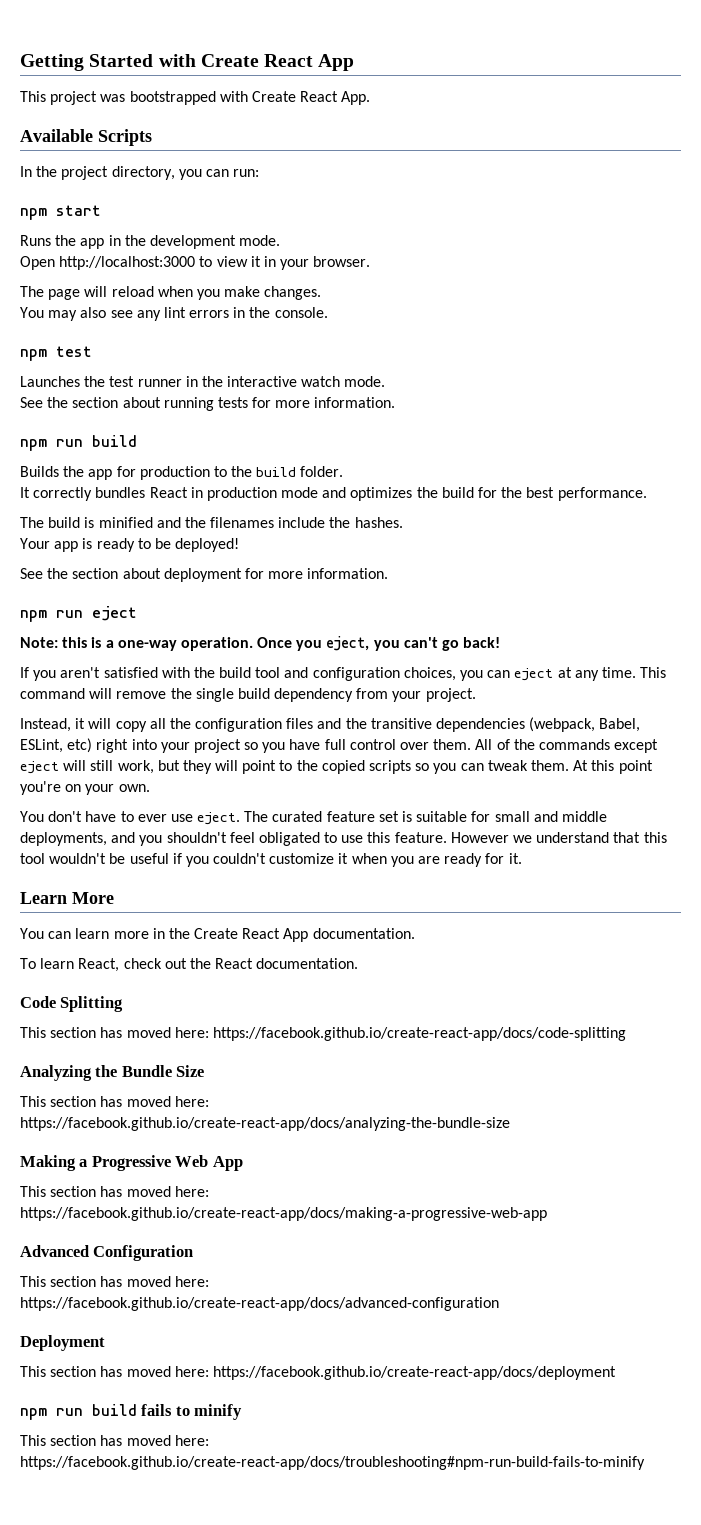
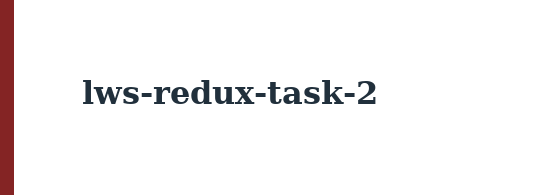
[20,54,355,71] [20,91,371,105] [20,129,152,146] [20,166,260,180] [20,205,101,220] [20,235,281,249] [20,256,371,270] [20,286,322,300] [20,307,328,321] [20,346,92,361] [20,376,386,387] [20,397,396,411] [20,435,137,451] [20,466,344,480] [20,487,647,501] [20,517,403,528] [20,538,240,552] [20,568,389,582] [20,606,137,622] [20,636,501,651] [20,667,667,681] [20,688,476,702] [20,717,641,732] [20,738,659,753] [20,760,653,774] [20,781,150,795] [20,811,607,825] [20,832,667,846] [20,853,522,867] [20,892,114,904] [20,928,415,942] [20,958,359,972] [20,996,124,1012] [20,1027,626,1041] [20,1065,205,1081] [20,1096,209,1107] [20,1117,510,1131] [20,1155,243,1171] [20,1186,209,1197] [20,1207,547,1221] [20,1245,194,1261] [20,1276,209,1287] [20,1297,499,1311] [20,1335,105,1351] [20,1366,616,1380] [20,1404,243,1420] [20,1435,209,1446] [20,1456,645,1470] Getting Started with Create React App // This project was bootstrapped with Create React App. // Available Scripts // In the project directory, you can run: // npm start // Runs the app in the development mode. // Open http://localhost:3000 to view it in your browser. // The page will reload when you make changes. // You may also see any lint errors in the console. // npm test // Launches the test runner in the interactive watch mode. // See the section about running tests for more information. // npm run build // Builds the app for production to the build folder. // It correctly bundles React in production mode and optimizes the build for the best performance. // The build is minified and the filenames include the hashes. // Your app is ready to be deployed! // See the section about deployment for more information. // npm run eject // Note: this is a one-way operation. Once you eject, you can't go back! // If you aren't satisfied with the build tool and configuration choices, you can eject at any time. This command will remove the single build dependency from your project. // Instead, it will copy all the configuration files and the transitive dependencies (webpack, Babel, ESLint, etc) right into your project so you have full control over them. All of the commands except eject will still work, but they will point to the copied scripts so you can tweak them. At this point you're on your own. // You don't have to ever use eject. The curated feature set is suitable for small and middle deployments, and you shouldn't feel obligated to use this feature. However we understand that this tool wouldn't be useful if you couldn't customize it when you are ready for it. // Learn More // You can learn more in the Create React App documentation. // To learn React, check out the React documentation. // Code Splitting // This section has moved here: https://facebook.github.io/create-react-app/docs/code-splitting // Analyzing the Bundle Size // This section has moved here: https://facebook.github.io/create-react-app/docs/analyzing-the-bundle-size // Making a Progressive Web App // This section has moved here: https://facebook.github.io/create-react-app/docs/making-a-progressive-web-app // Advanced Configuration // This section has moved here: https://facebook.github.io/create-react-app/docs/advanced-configuration // Deployment // This section has moved here: https://facebook.github.io/create-react-app/docs/deployment // npm run build fails to minify // This section has moved here: https://facebook.github.io/create-react-app/docs/troubleshooting#npm-run-build-fails-to-minify -> [82,80,378,104] lws-redux-task-2

